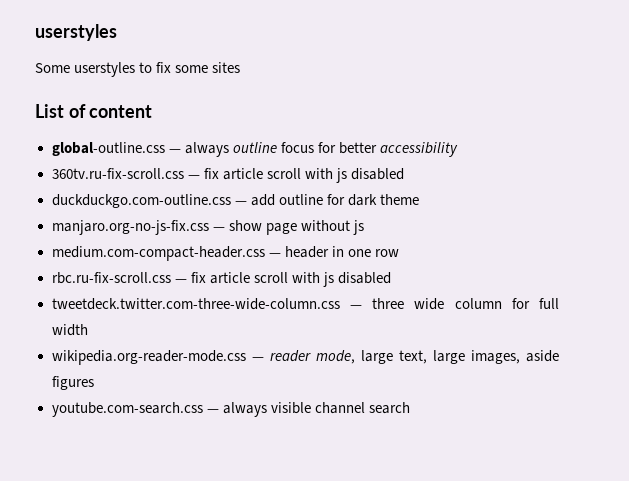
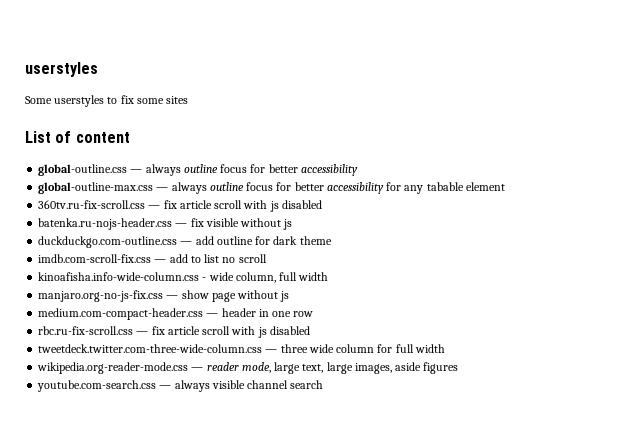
(458, 149) none -> [38,182,505,194] // global-outline-max.css — always outline focus for better accessibility for any tabable element
(404, 174) none -> [38,218,293,230] // batenka.ru-nojs-header.css — fix visible without js
(419, 199) none -> [38,254,267,263] [38,272,329,283] // imdb.com-scroll-fix.css — add to list no scroll // kinoafisha.info-wide-column.css - wide column, full width

